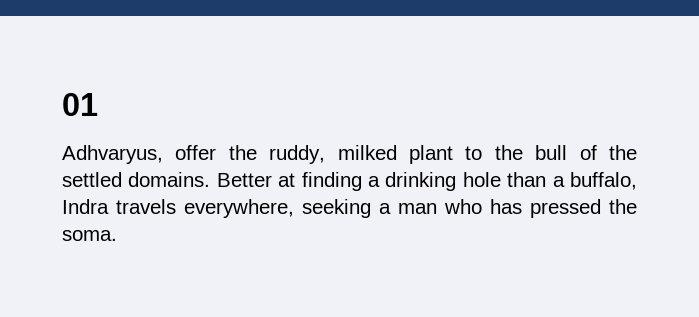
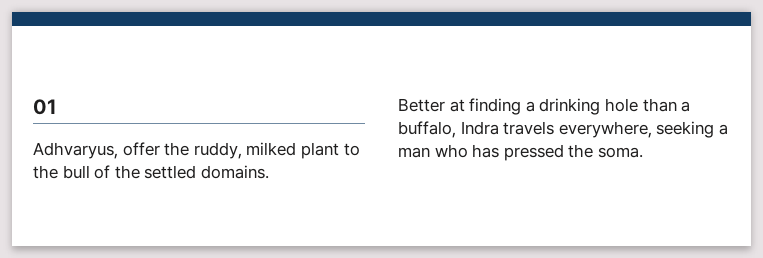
(211, 179) none -> (269, 172) //

